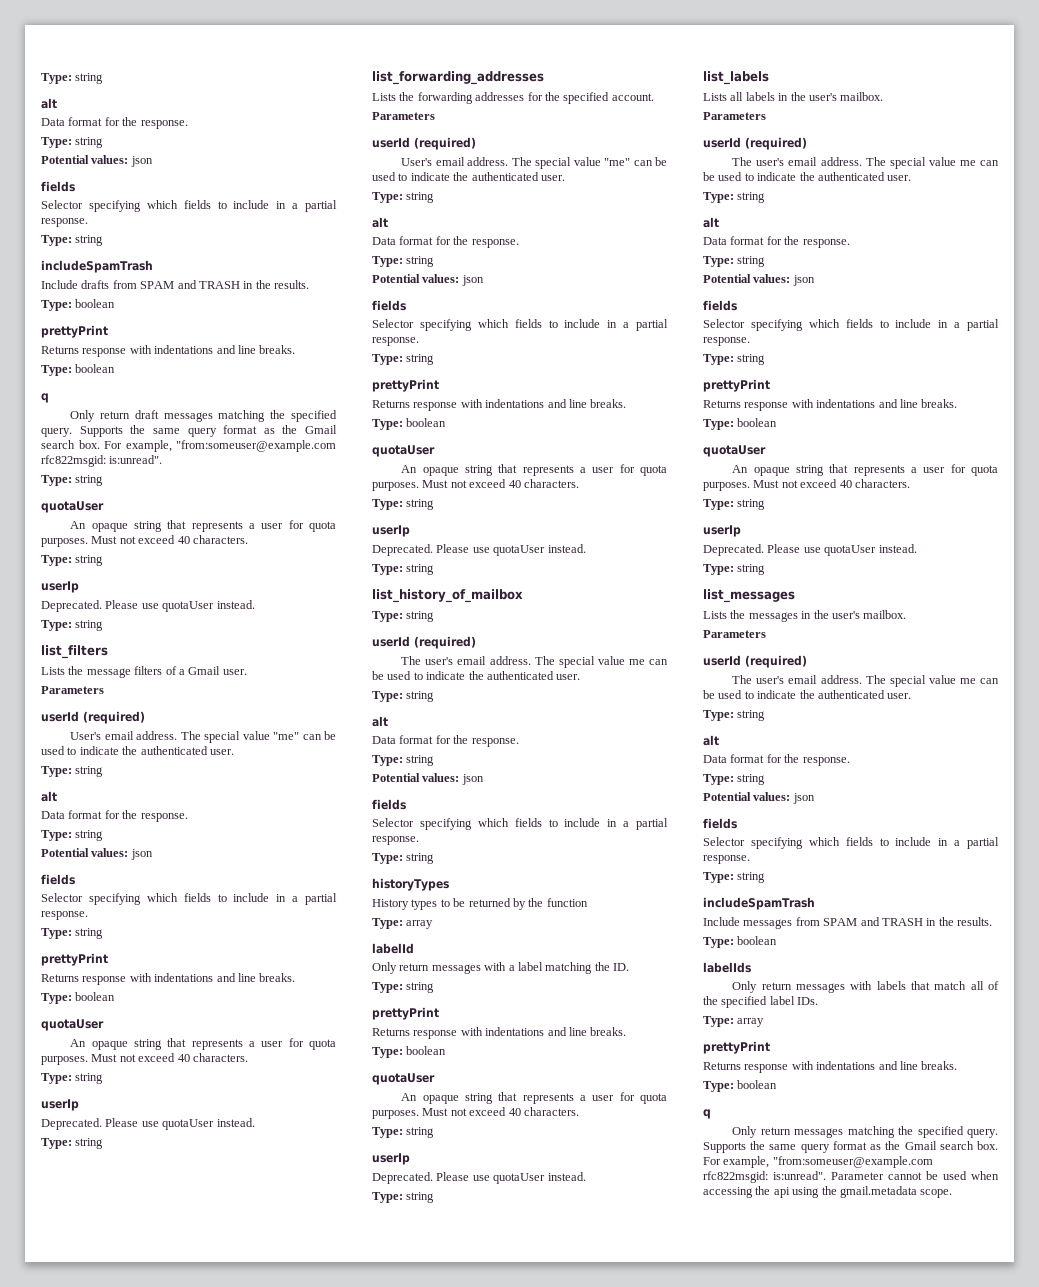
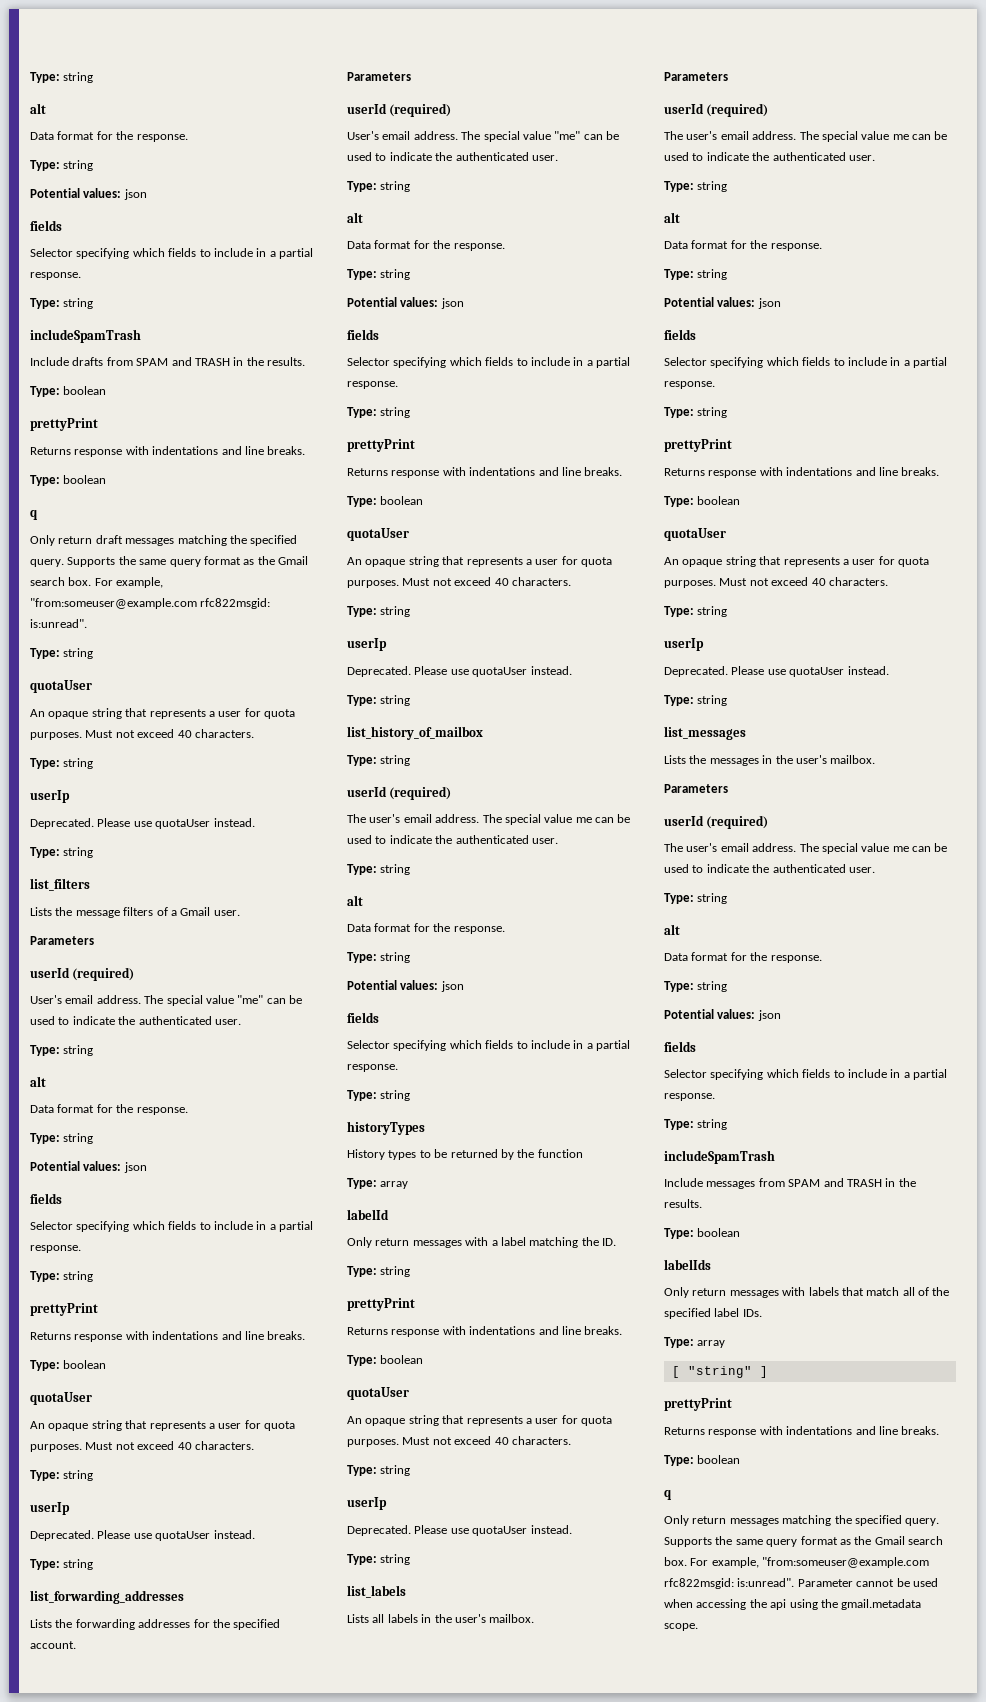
(765, 1022) none -> [671,1366,768,1378] // [ "string" ]

